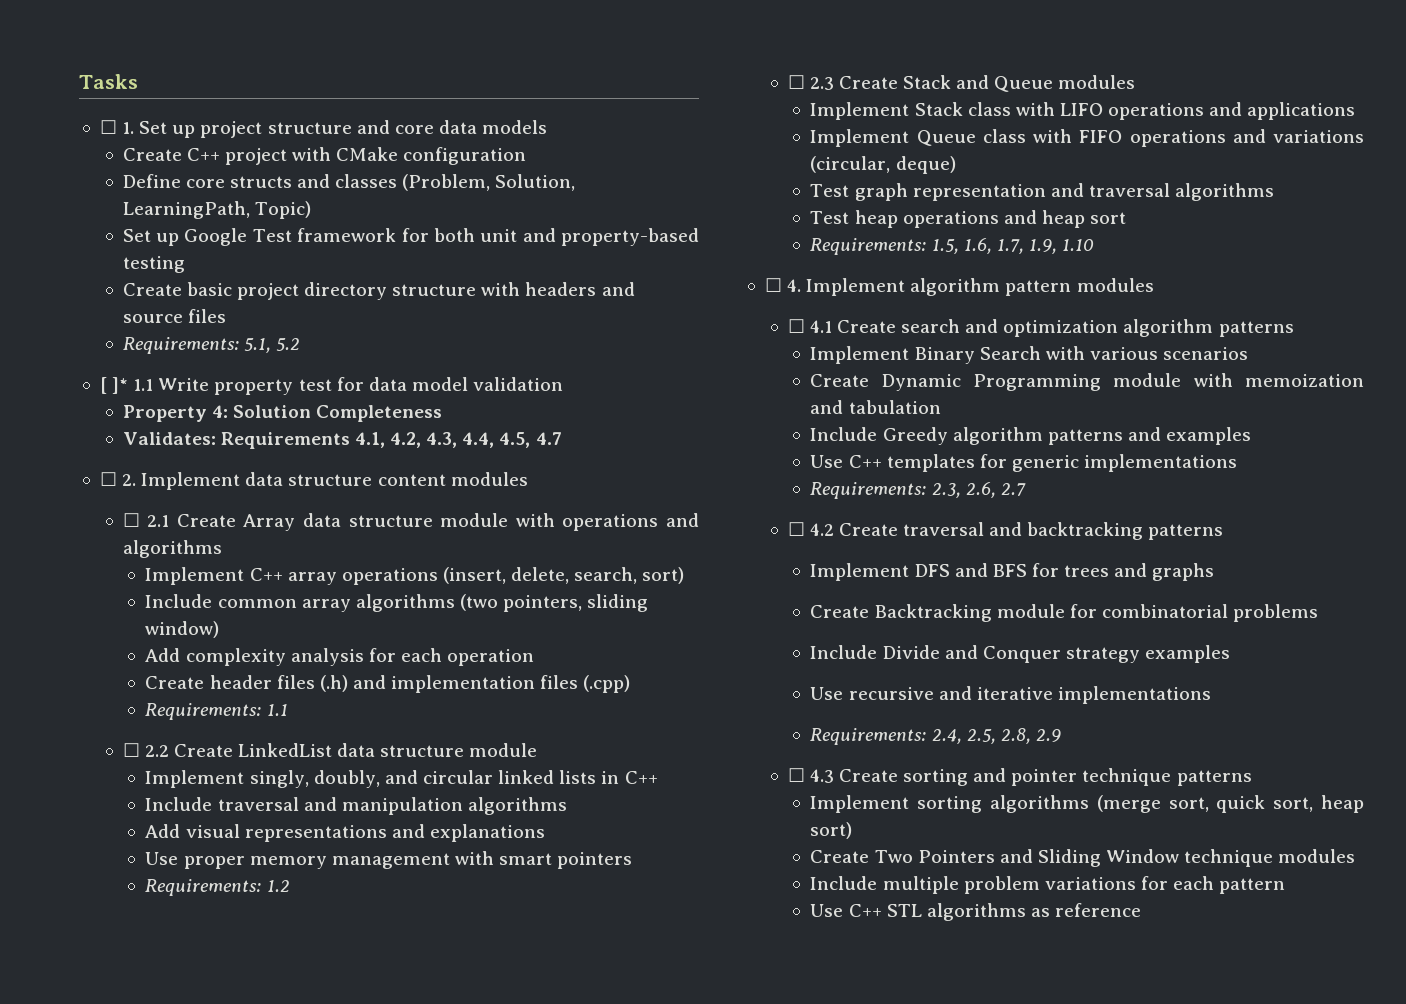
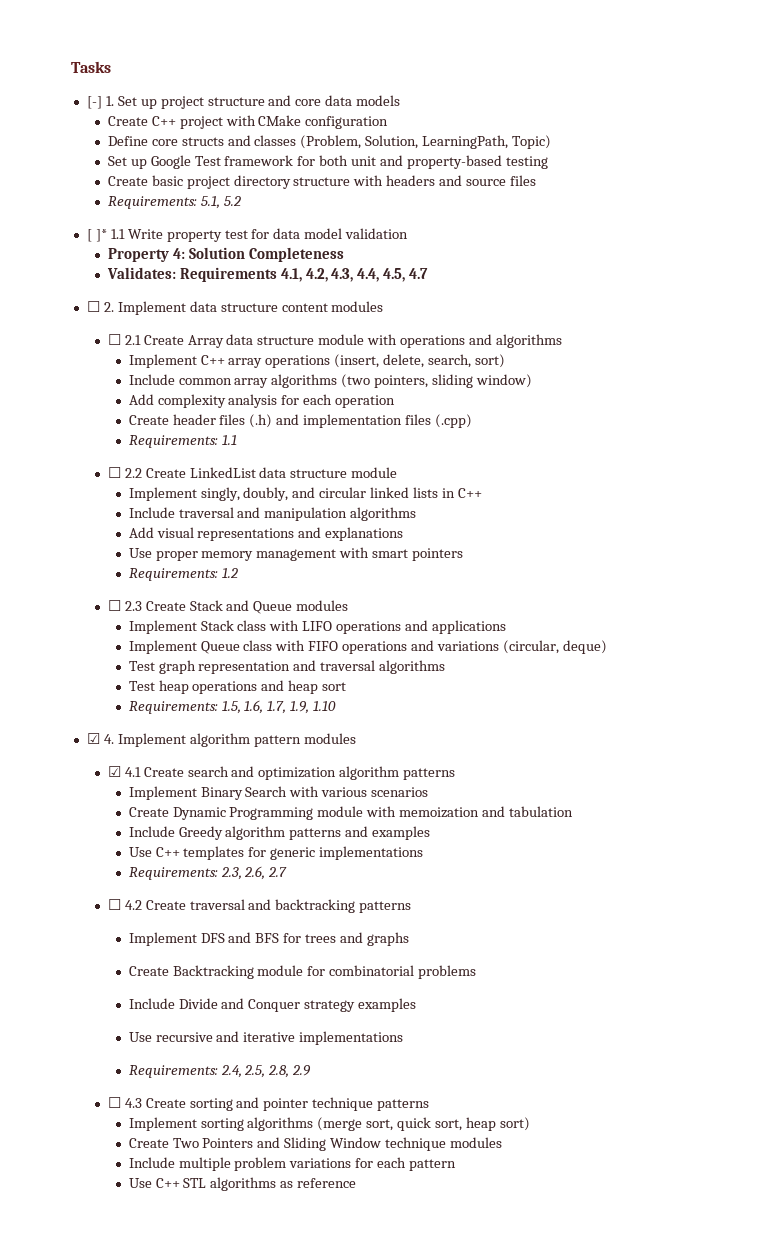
[99,120,117,134] ☐ -> [86,96,102,109] [-]
[764,278,782,292] ☐ -> [86,733,100,744] ☑
[787,319,805,333] ☐ -> [107,766,121,777] ☑

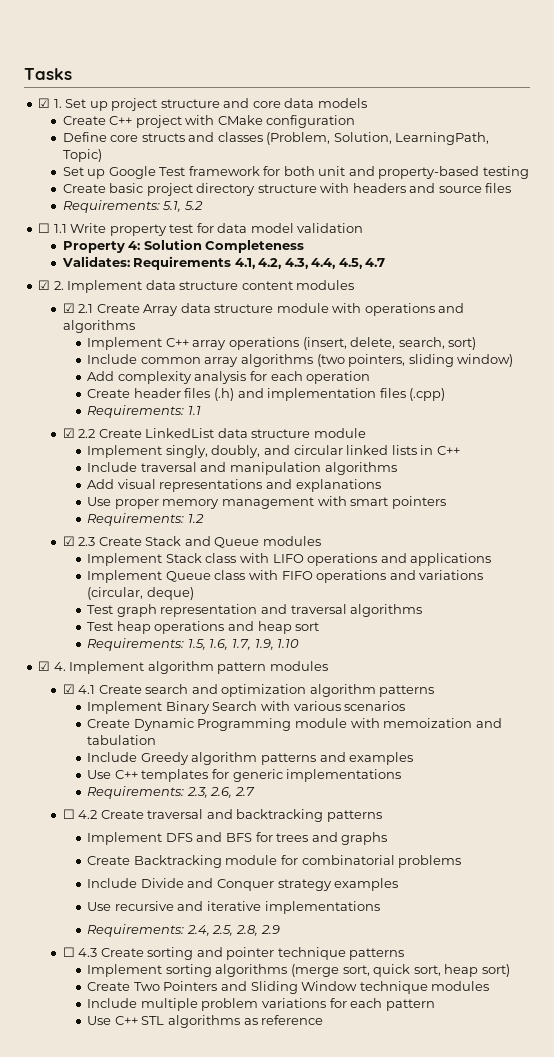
[86,96,102,109] [-] -> [38,98,51,108] ☑
[86,229,107,242] [ ]* -> [38,223,51,233] ☐
[86,301,100,312] ☐ -> [38,280,51,290] ☑
[107,334,121,345] ☐ -> [62,303,75,313] ☑
[107,467,121,478] ☐ -> [62,428,75,438] ☑
[107,600,121,611] ☐ -> [62,536,75,546] ☑

